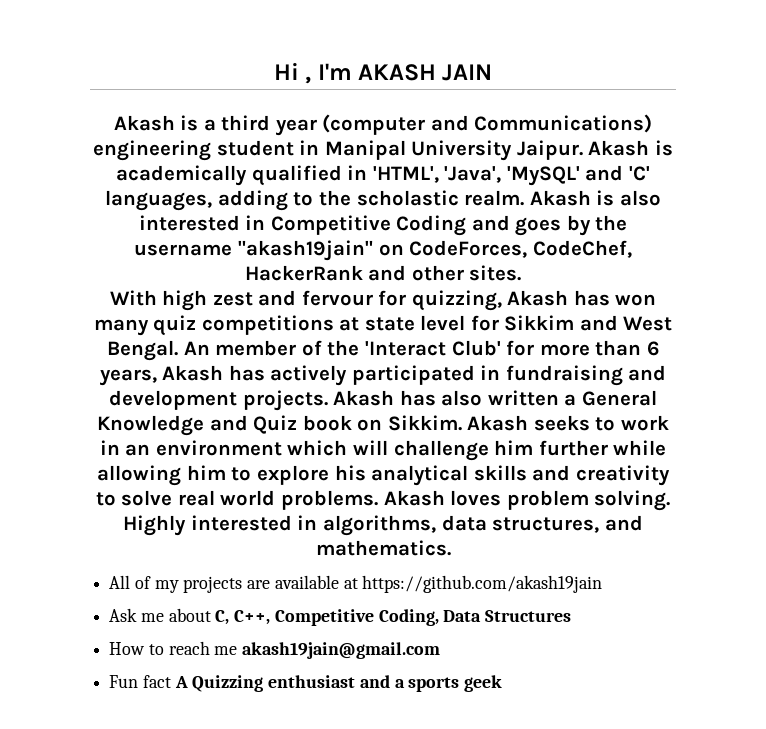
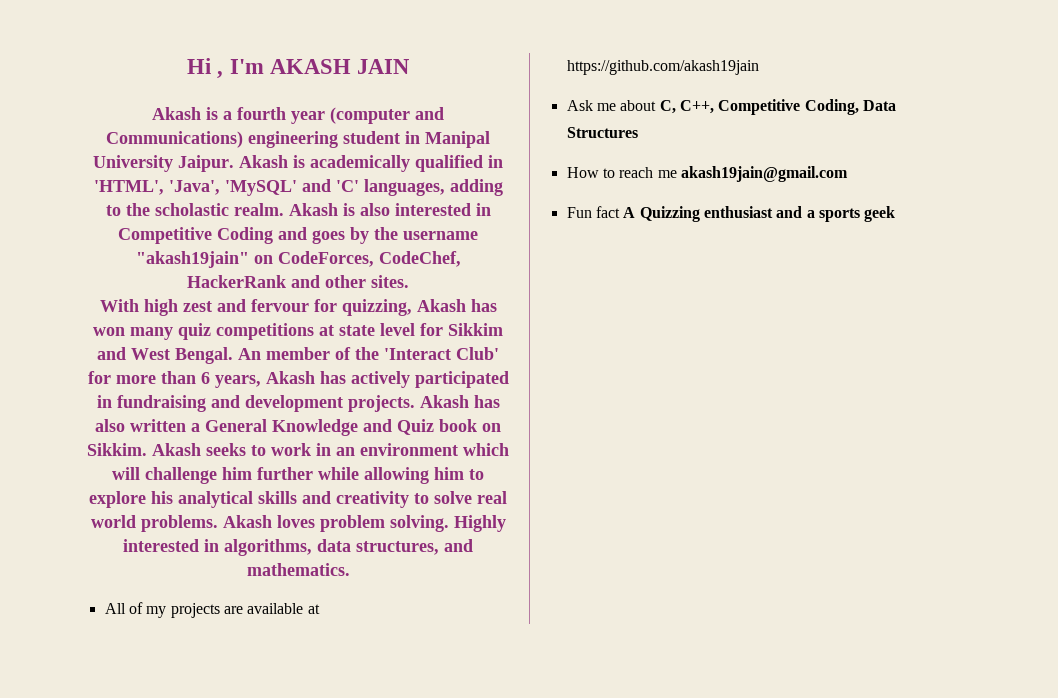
[221,115,271,131] third -> [237,107,286,120] fourth

